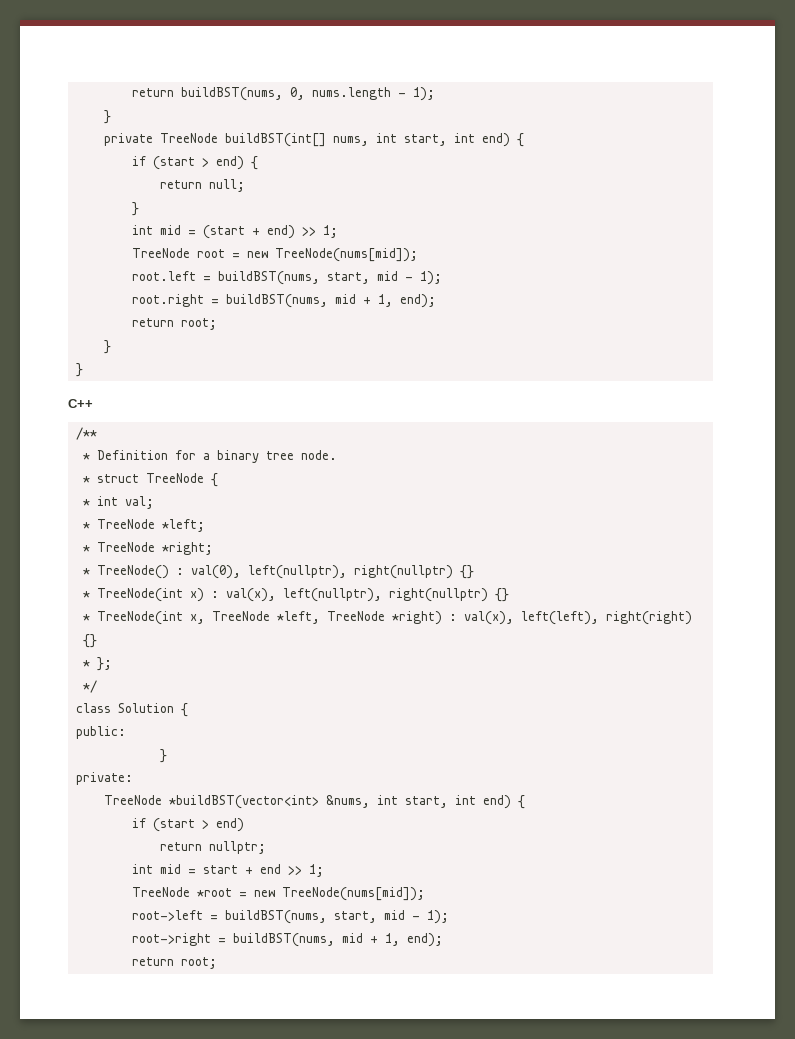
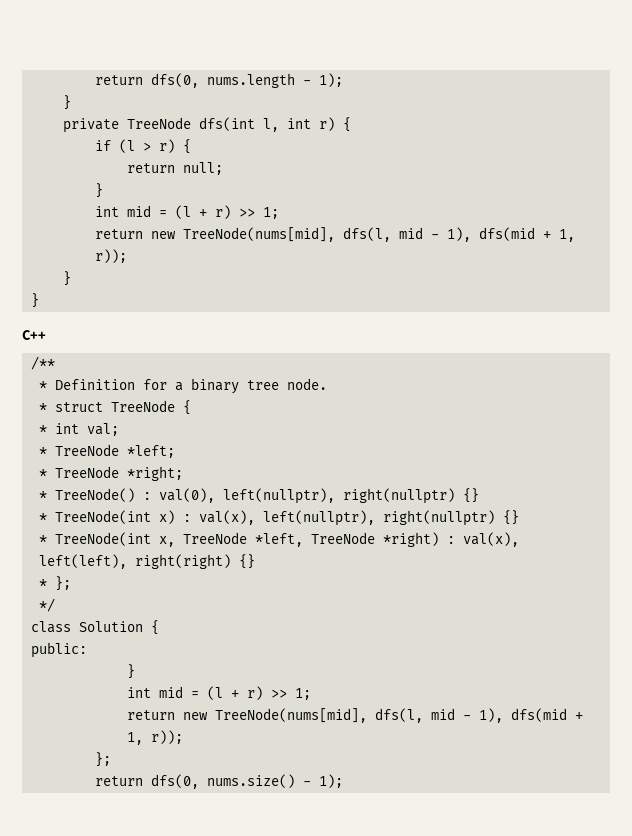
[131,87,305,101] return buildBST(nums, 0, -> [94,73,199,88] return dfs(0,
[224,133,524,147] [131,156,244,170] buildBST(int[] nums, int start, int end) { // if (start > end) -> [198,117,351,132] [94,139,175,153] dfs(int l, int r) { // if (l > r)
[202,225,338,239] [131,248,418,262] [131,271,442,285] [131,294,436,308] [131,318,217,330] (start + end) >> 1; // TreeNode root = new TreeNode(nums[mid]); // root.left = buildBST(nums, start, mid - 1); // root.right = buildBST(nums, mid + 1, end); // return root; -> [174,205,279,219] [94,227,575,242] [94,249,127,263] (l + r) >> 1; // return new TreeNode(nums[mid], dfs(l, mid - 1), dfs(mid + 1, r));
[75,772,133,785] [103,795,525,809] [131,818,244,832] [159,841,266,854] [131,864,324,877] [131,887,425,901] [131,910,449,924] [131,933,443,947] [131,957,217,969] // private: // TreeNode *buildBST(vector<int> &nums, int start, int end) { // if (start > end) // return nullptr; // int mid = start + end >> 1; // TreeNode *root = new TreeNode(nums[mid]); // root->left = buildBST(nums, start, mid - 1); // root->right = buildBST(nums, mid + 1, end); // return root; -> [126,686,311,700] [126,708,583,723] [126,730,183,745] [94,752,111,767] [94,774,343,789] // int mid = (l + r) >> 1; // return new TreeNode(nums[mid], dfs(l, mid - 1), dfs(mid + 1, r)); // }; // return dfs(0, nums.size() - 1);

